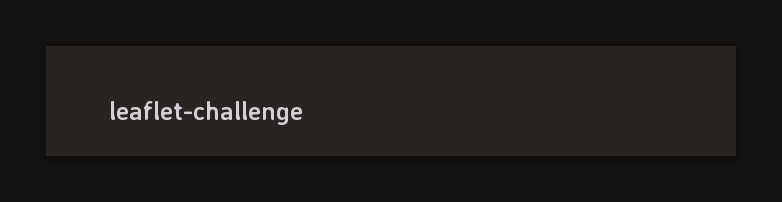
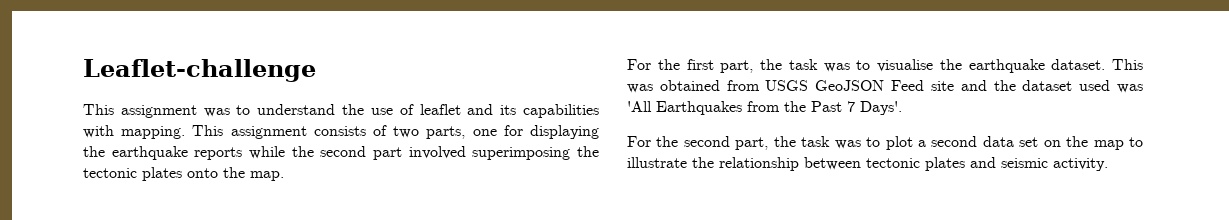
[109,101,303,125] leaflet-challenge -> [83,59,316,82] [83,104,599,118] [83,125,599,139] [83,146,599,160] [83,167,284,181] [627,59,1143,73] [627,80,1143,93] [627,101,902,115] [627,136,1143,150] [627,157,1108,171] Leaflet-challenge // This assignment was to understand the use of leaflet and its capabilities with mapping. This assignment consists of two parts, one for displaying the earthquake reports while the second part involved superimposing the tectonic plates onto the map. // For the first part, the task was to visualise the earthquake dataset. This was obtained from USGS GeoJSON Feed site and the dataset used was 'All Earthquakes from the Past 7 Days'. // For the second part, the task was to plot a second data set on the map to illustrate the relationship between tectonic plates and seismic activity.

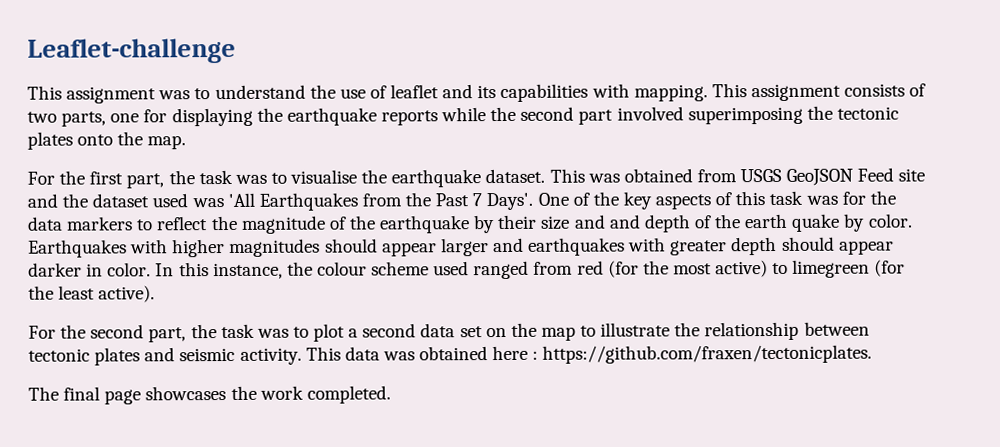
(902, 108) none -> [537,190,896,210] [27,213,913,234] [28,236,894,258] [28,259,906,280] [28,285,156,303] One of the key aspects of this task was for the data markers to reflect the magnitude of the earthquake by their size and and depth of the earth quake by color. Earthquakes with higher magnitudes should appear larger and earthquakes with greater depth should appear darker in color. In this instance, the colour scheme used ranged from red (for the most active) to limegreen (for the least active).
(1108, 164) none -> [305,344,873,364] [28,385,391,405] This data was obtained here : https://github.com/fraxen/tectonicplates. // The final page showcases the work completed.

